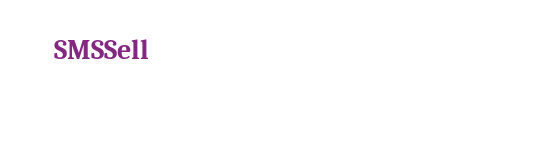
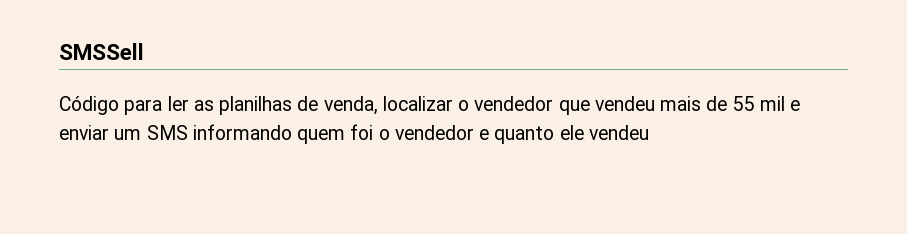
(149, 49) none -> [59,96,801,115] [59,124,649,144] // Código para ler as planilhas de venda, localizar o vendedor que vendeu mais de 55 mil e enviar um SMS informando quem foi o vendedor e quanto ele vendeu

